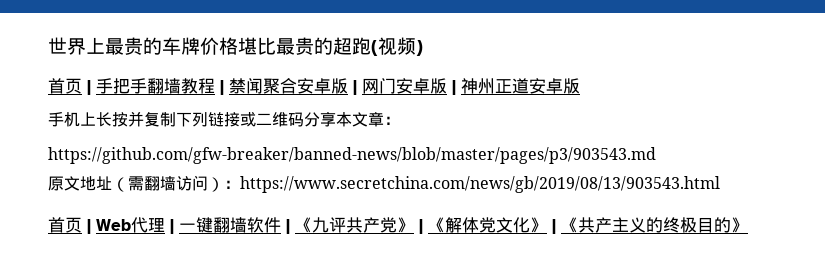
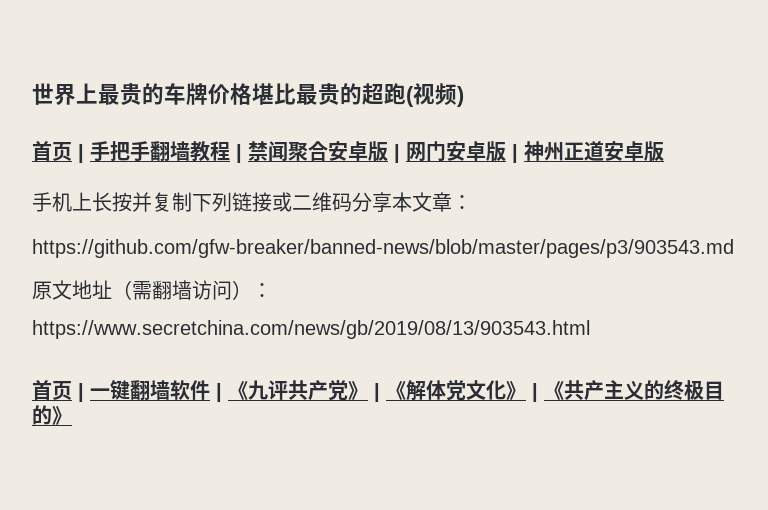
[96,217,174,234] Web代理 | -> (84, 392) none

